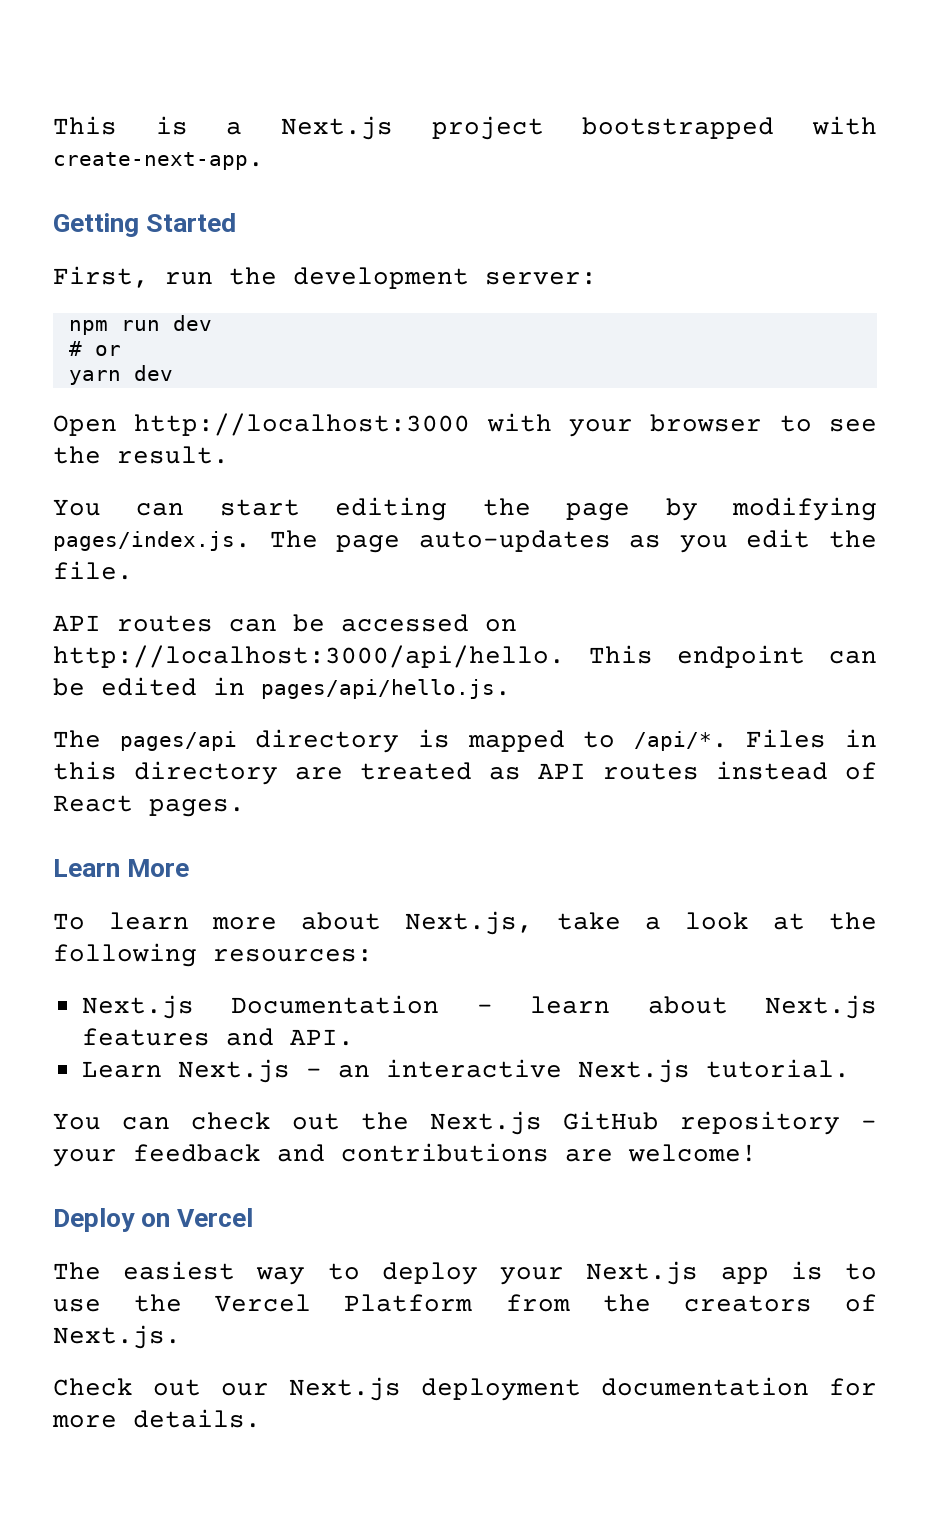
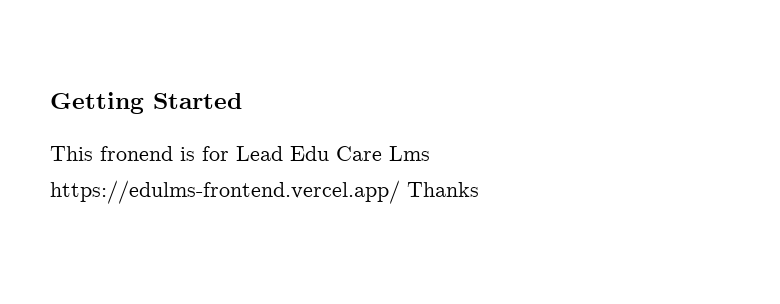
[53,116,877,140] [53,152,264,170] [53,213,237,237] [53,266,597,289] [68,315,212,335] [68,341,121,356] [68,365,173,385] [53,413,878,437] [53,446,229,464] [53,497,878,521] [53,529,877,553] [53,561,133,580] [53,614,517,632] [53,645,877,668] [53,677,511,699] [53,729,877,753] [53,761,877,785] [53,795,245,817] [53,859,190,877] [53,911,877,935] [53,943,373,967] [81,995,877,1019] [81,1028,354,1046] [81,1059,850,1083] [53,1111,877,1135] [53,1143,757,1167] [53,1208,254,1232] [53,1261,877,1285] [53,1294,877,1312] [53,1325,181,1349] [53,1377,877,1401] [52,1409,261,1428] This is a Next.js project bootstrapped with create-next-app. // Getting Started // First, run the development server: // npm run dev // # or // yarn dev // Open http://localhost:3000 with your browser to see the result. // You can start editing the page by modifying pages/index.js. The page auto-updates as you edit the file. // API routes can be accessed on http://localhost:3000/api/hello. This endpoint can be edited in pages/api/hello.js. // The pages/api directory is mapped to /api/*. Files in this directory are treated as API routes instead of React pages. // Learn More // To learn more about Next.js, take a look at the following resources: // Next.js Documentation - learn about Next.js features and API. // Learn Next.js - an interactive Next.js tutorial. // You can check out the Next.js GitHub repository - your feedback and contributions are welcome! // Deploy on Vercel // The easiest way to deploy your Next.js app is to use the Vercel Platform from the creators of Next.js. // Check out our Next.js deployment documentation for more details. -> [50,92,242,114] [50,146,430,161] [50,180,479,204] Getting Started // This fronend is for Lead Edu Care Lms https://edulms-frontend.vercel.app/ Thanks

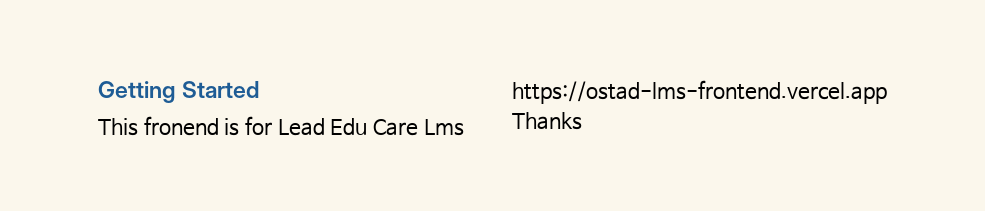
[50,180,400,204] https://edulms-frontend.vercel.app/ -> [512,80,887,104] https://ostad-lms-frontend.vercel.app

